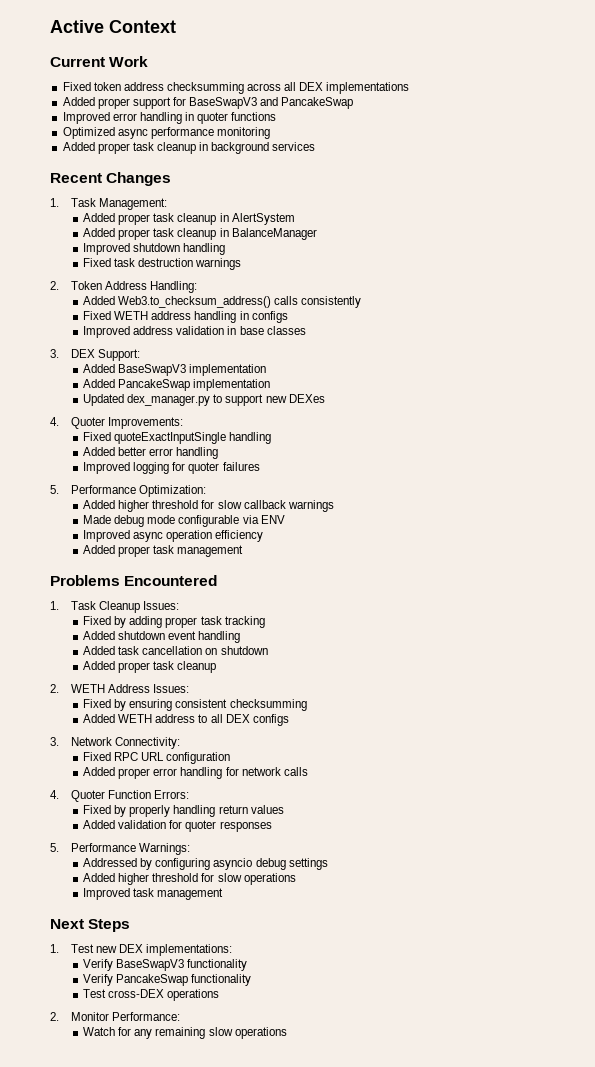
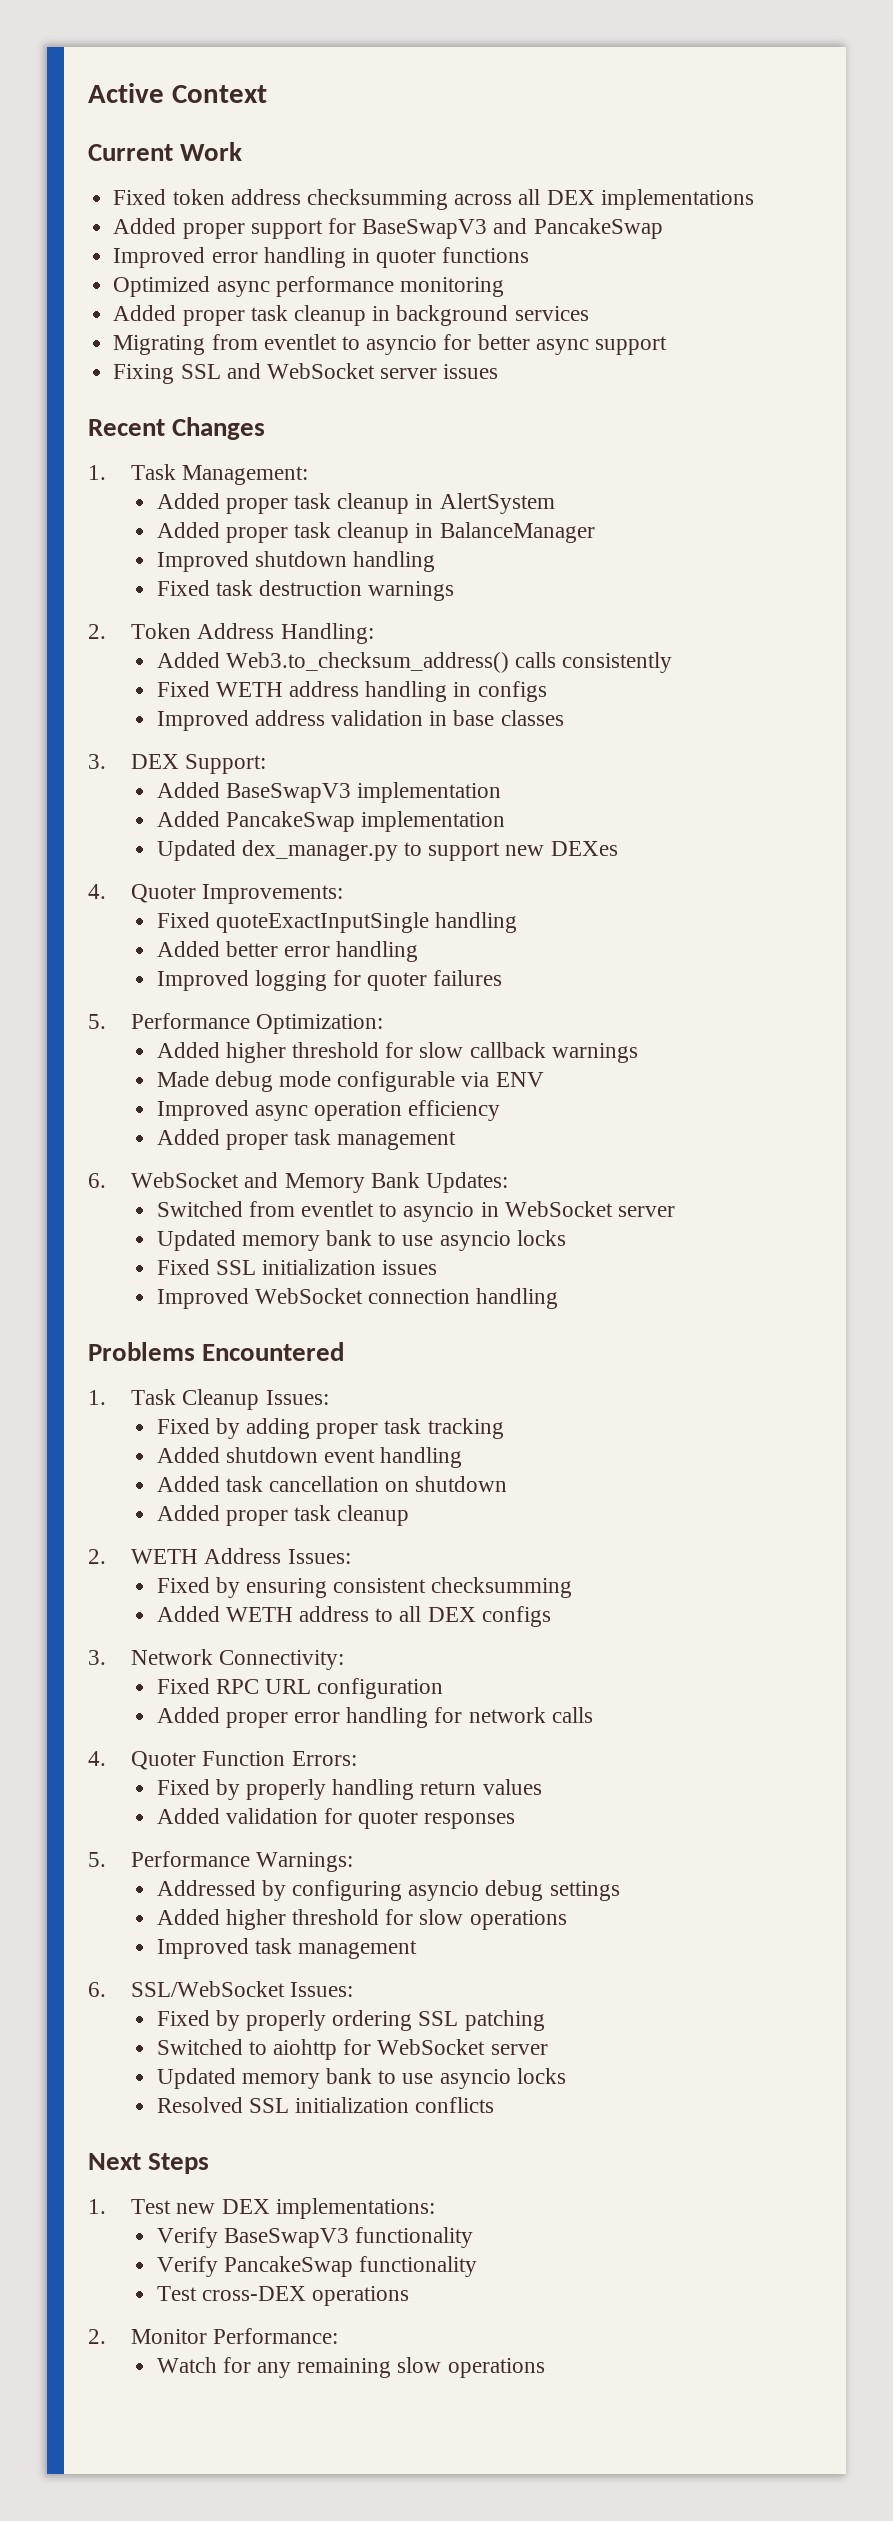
(316, 146) none -> [113,334,667,355] [113,363,499,384] // Migrating from eventlet to asyncio for better async support // Fixing SSL and WebSocket server issues
(244, 551) none -> [88,1172,509,1193] [156,1201,675,1222] [156,1230,566,1251] [156,1259,438,1275] [156,1288,559,1309] // 6. WebSocket and Memory Bank Updates: // Switched from eventlet to asyncio in WebSocket server // Updated memory bank to use asyncio locks // Fixed SSL initialization issues // Improved WebSocket connection handling
(224, 894) none -> [88,1981,354,1997] [156,2010,545,2031] [156,2039,548,2060] [156,2068,566,2089] [156,2097,495,2113] // 6. SSL/WebSocket Issues: // Fixed by properly ordering SSL patching // Switched to aiohttp for WebSocket server // Updated memory bank to use asyncio locks // Resolved SSL initialization conflicts

